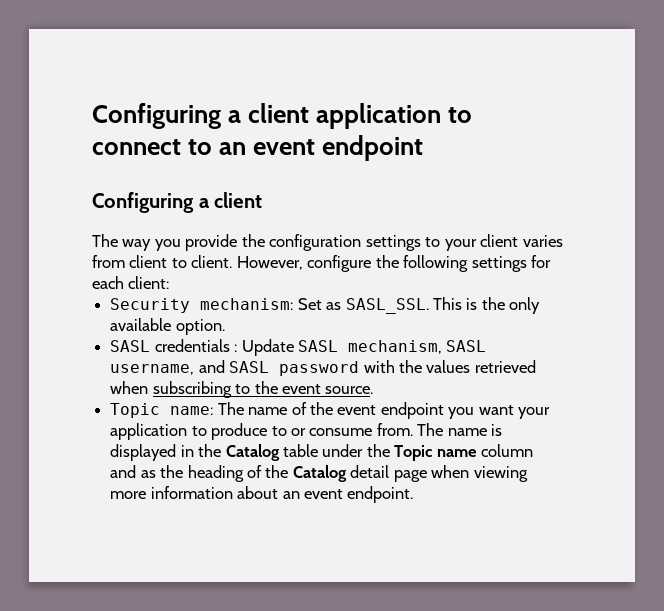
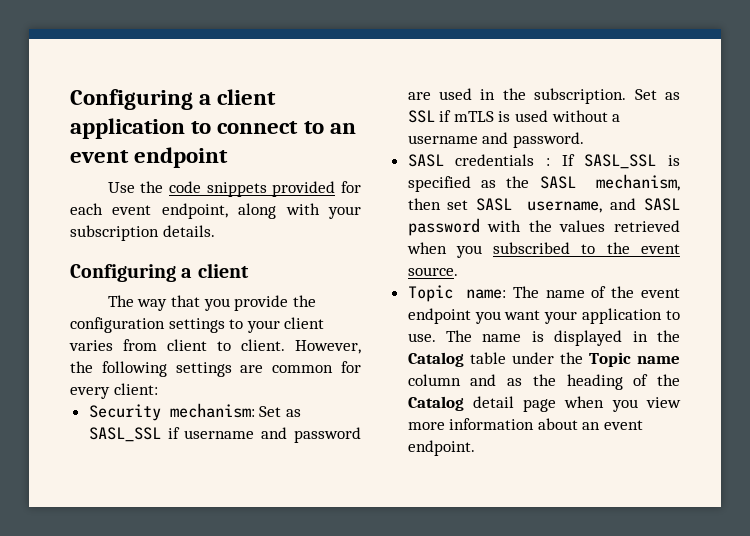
(424, 148) none -> [107,181,361,197] [70,203,361,219] [70,225,215,241] // Use the code snippets provided for each event endpoint, along with your subscription details.
(152, 245) none -> [170,295,200,307] that
[307,255,372,272] configure -> (361, 347) none
[531,255,552,268] [92,276,124,289] for each -> [240,361,362,373] [70,387,110,399] are common for every
[345,297,541,314] [110,318,225,335] [110,339,442,356] SASL_SSL. This is the only available option. // SASL credentials : Update SASL mechanism, -> [88,427,361,443] [407,88,680,104] [407,110,621,123] [407,132,584,148] [407,154,680,169] [407,174,680,192] [407,198,469,210] SASL_SSL if username and password are used in the subscription. Set as SSL if mTLS is used without a username and password. // SASL credentials : If SASL_SSL is specified as the SASL mechanism, then set
[152,381,232,398] subscribing -> [455,242,571,258] you subscribed
[211,423,413,440] produce to or consume from. -> [407,333,436,342] use.
[473,466,528,482] viewing -> [611,397,681,412] you view

